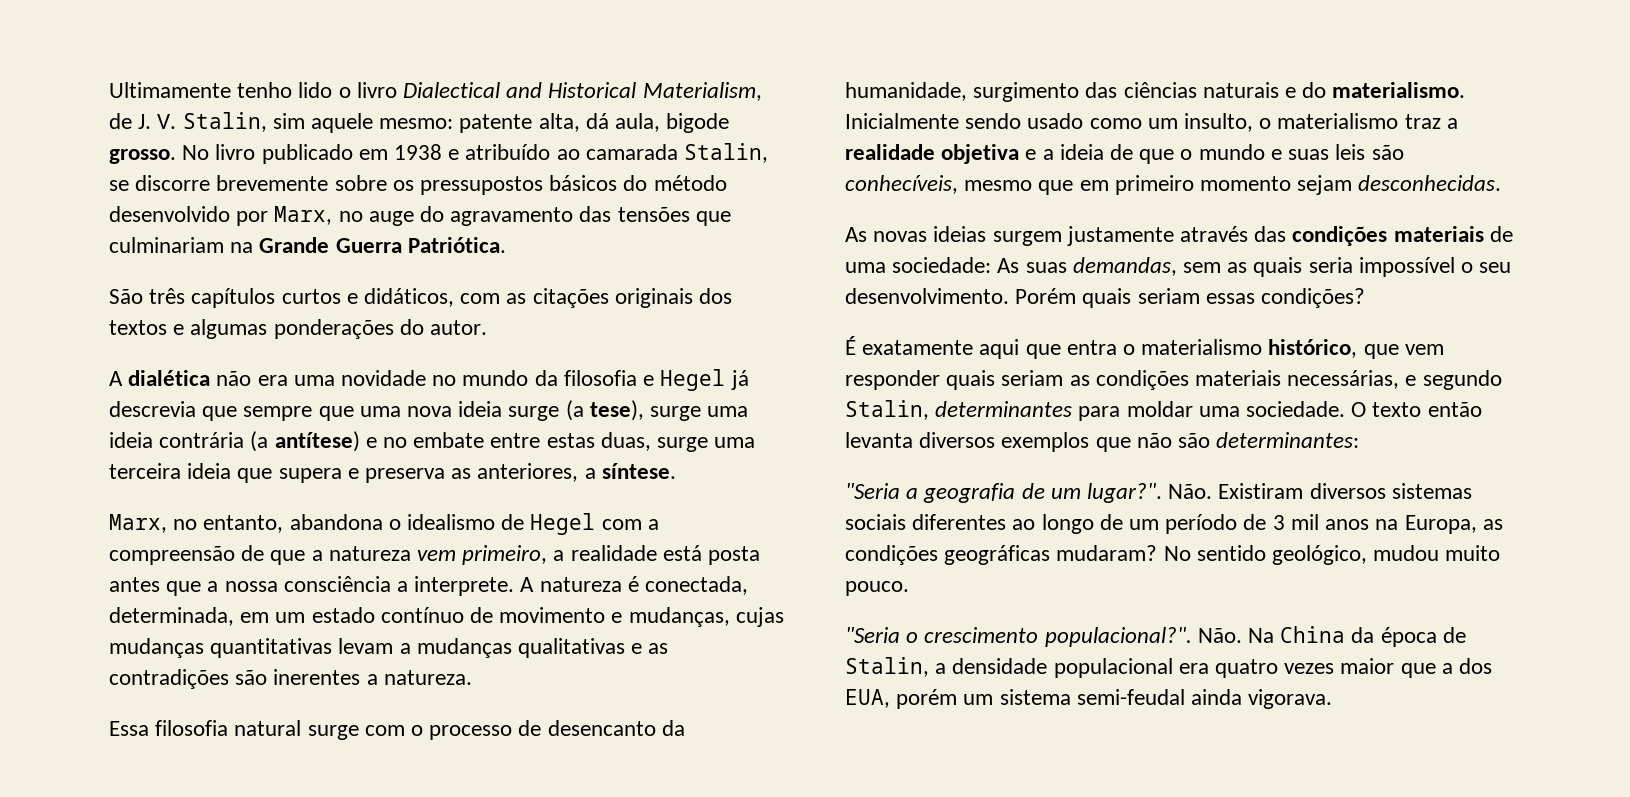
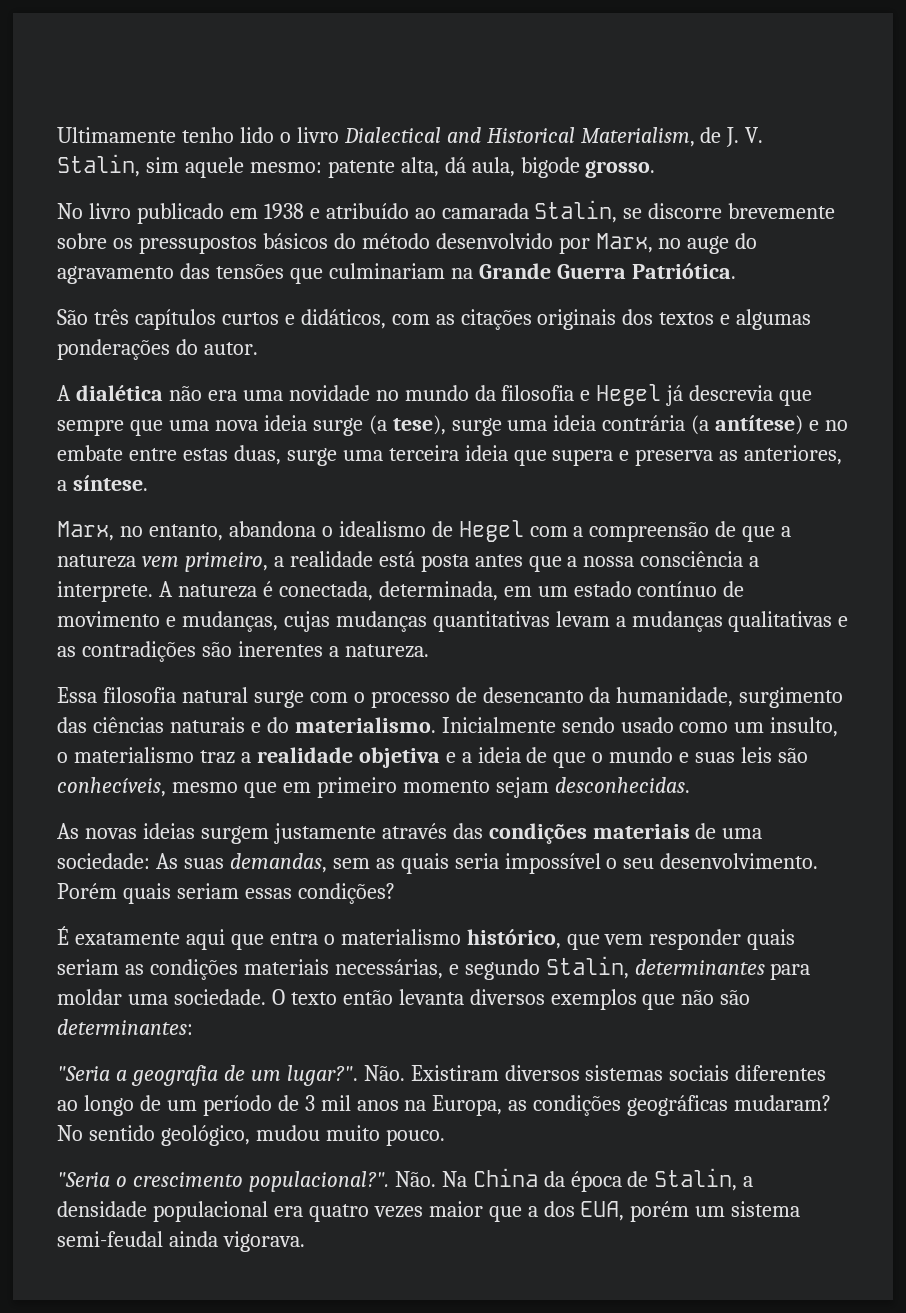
(176, 156) none -> (656, 169) //

